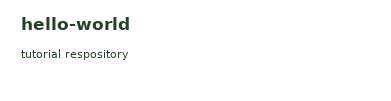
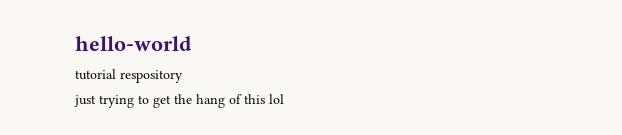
(129, 55) none -> [74,94,284,108] // just trying to get the hang of this lol

